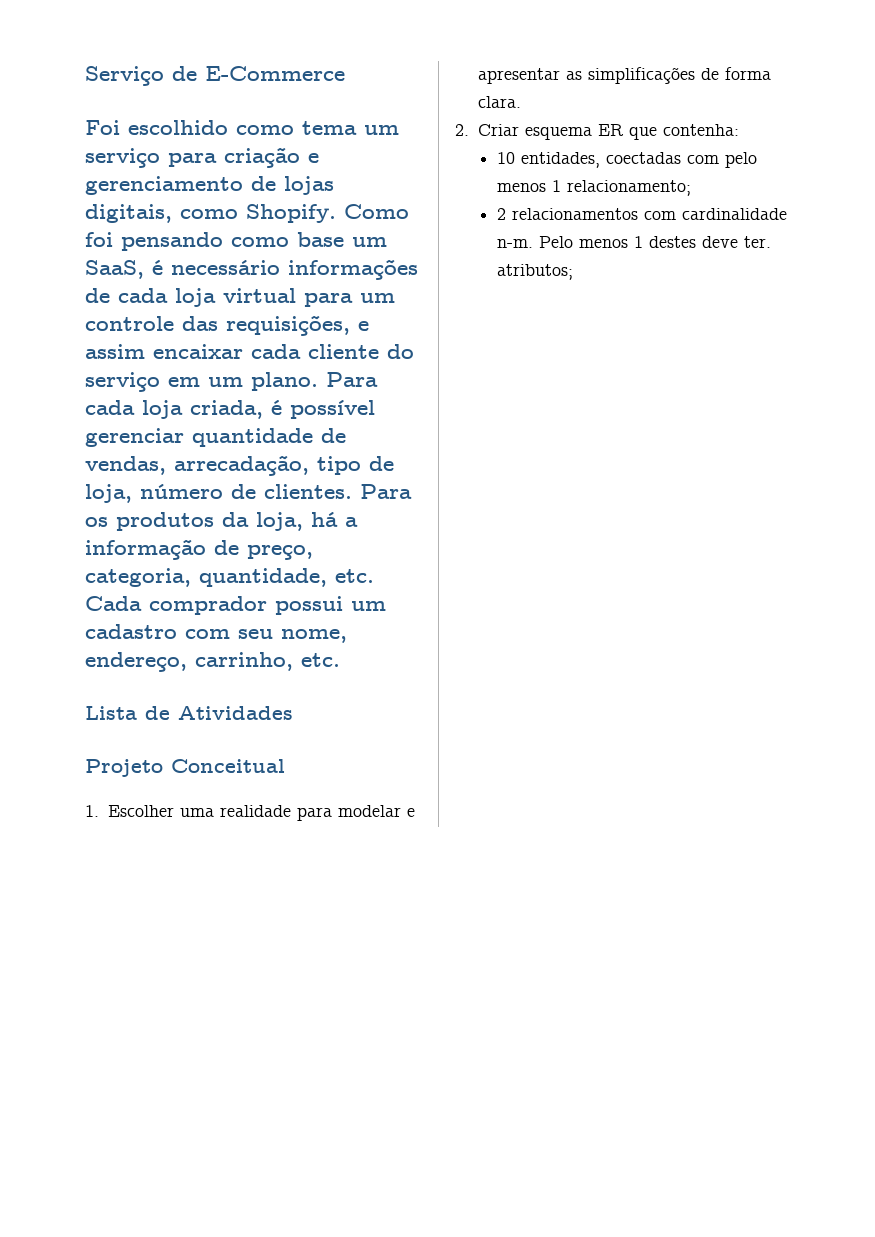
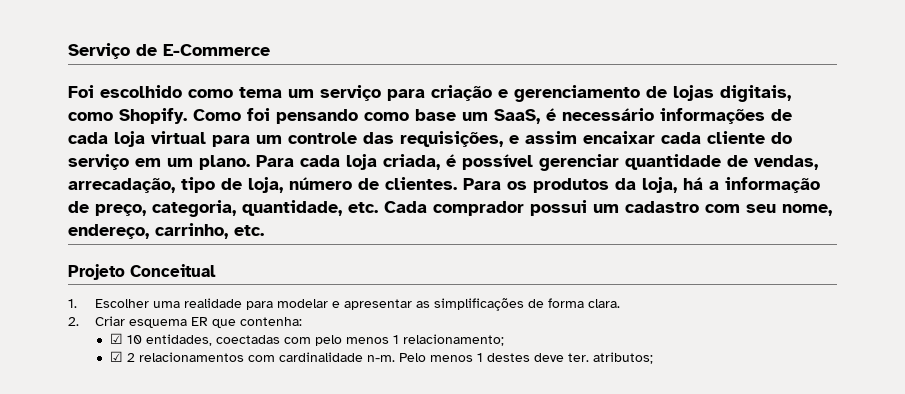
[85,706,293,720] // Lista de Atividades -> (264, 230) none
(739, 130) none -> [109,333,123,344] ☑
(692, 188) none -> [109,351,123,362] ☑

